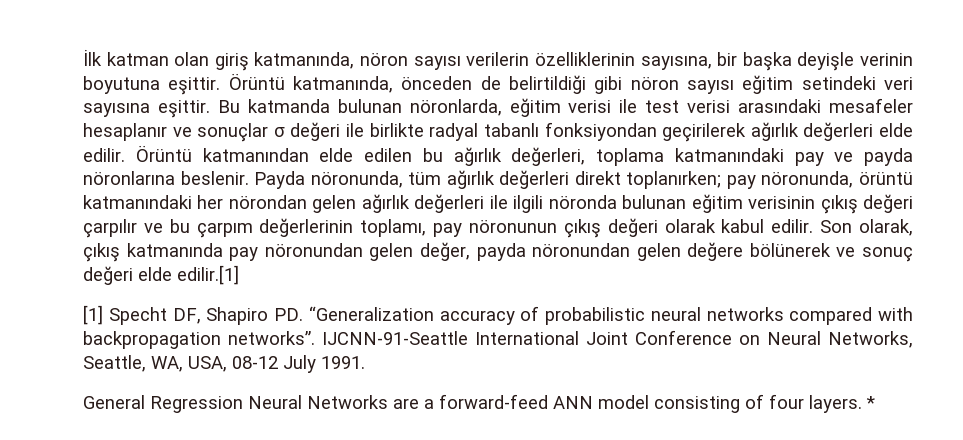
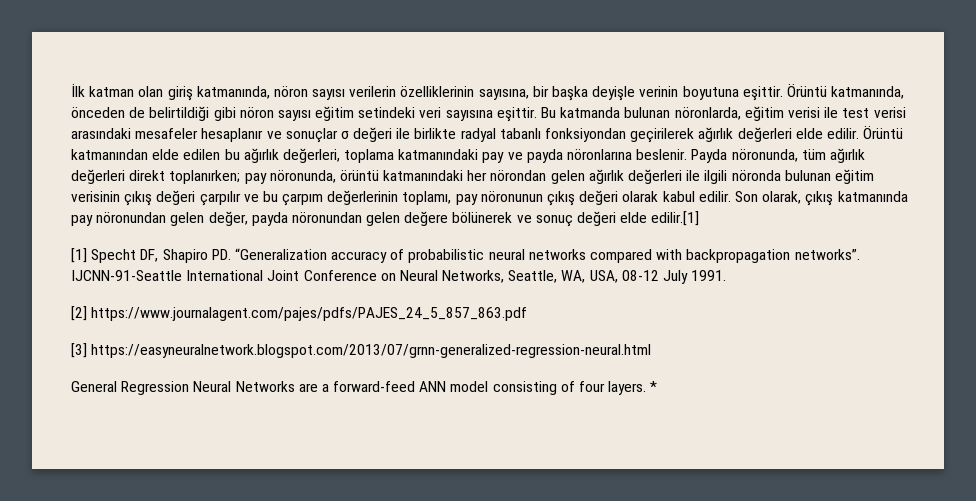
(365, 362) none -> [71,306,528,321] [71,343,652,358] // [2] https://www.journalagent.com/pajes/pdfs/PAJES_24_5_857_863.pdf // [3] https://easyneuralnetwork.blogspot.com/2013/07/grnn-generalized-regression-neural.html

